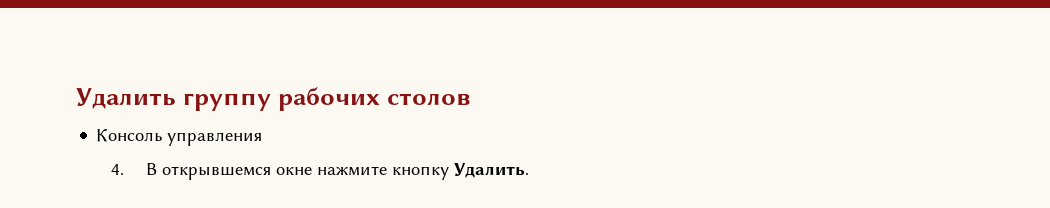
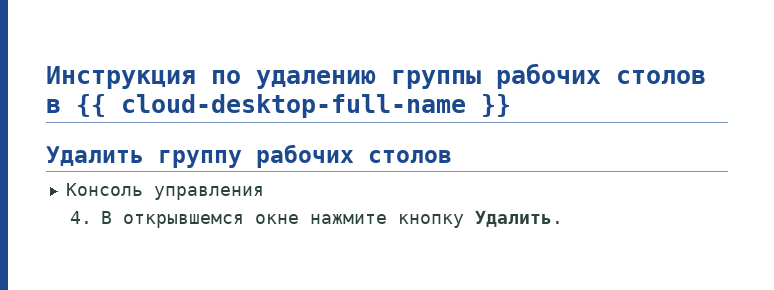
(76, 98) none -> [46,63,706,89] [46,94,511,118] Инструкция по удалению группы рабочих столов в {{ cloud-desktop-full-name }} //

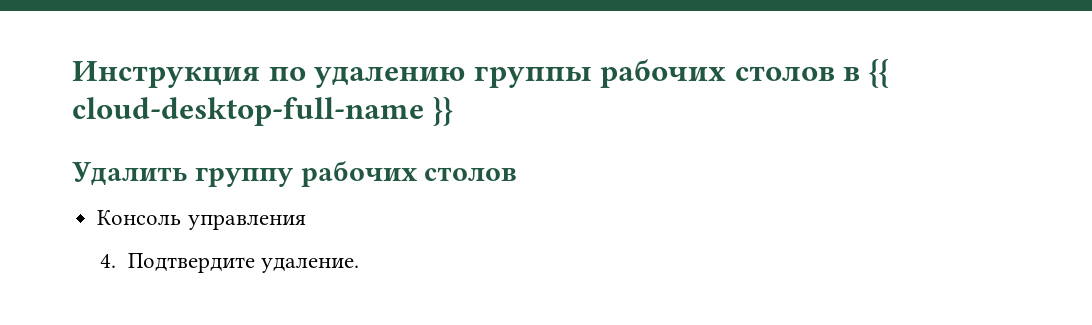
[101,210,564,228] В открывшемся окне нажмите кнопку Удалить. -> [128,253,360,273] Подтвердите удаление.

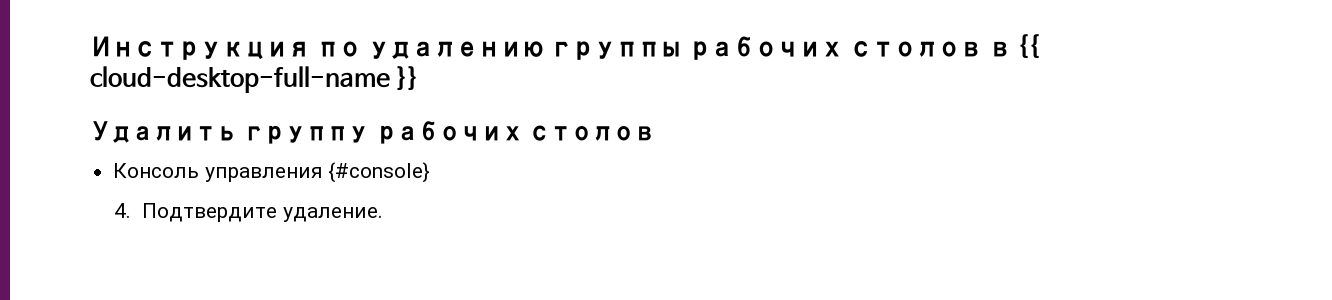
(306, 222) none -> [328,162,431,183] {#console}

